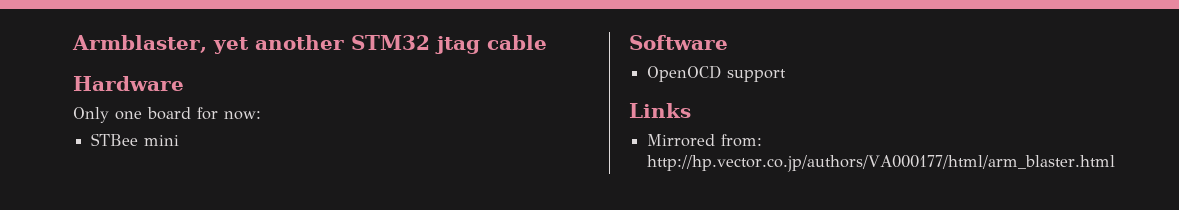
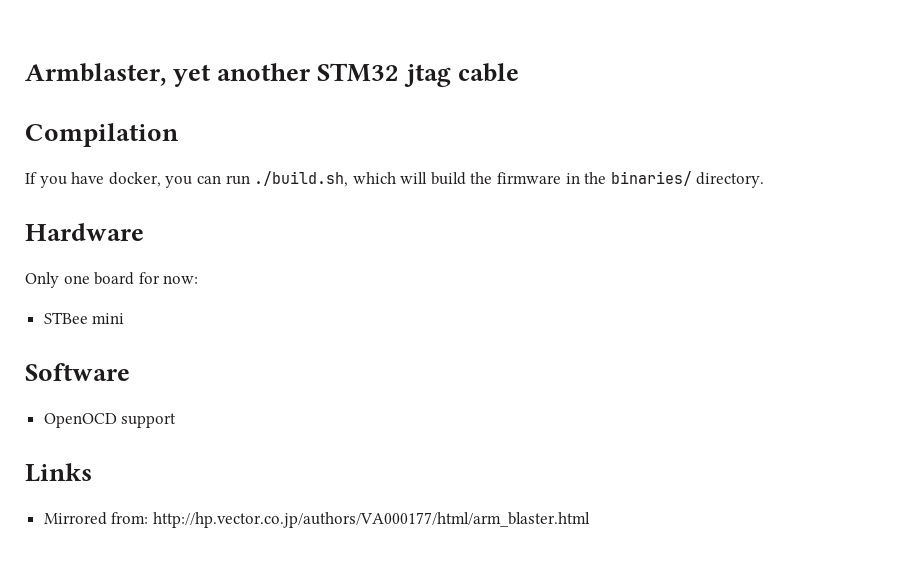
(547, 42) none -> [25,123,179,147] [25,171,765,188] // Compilation // If you have docker, you can run ./build.sh, which will build the firmware in the binaries/ directory.

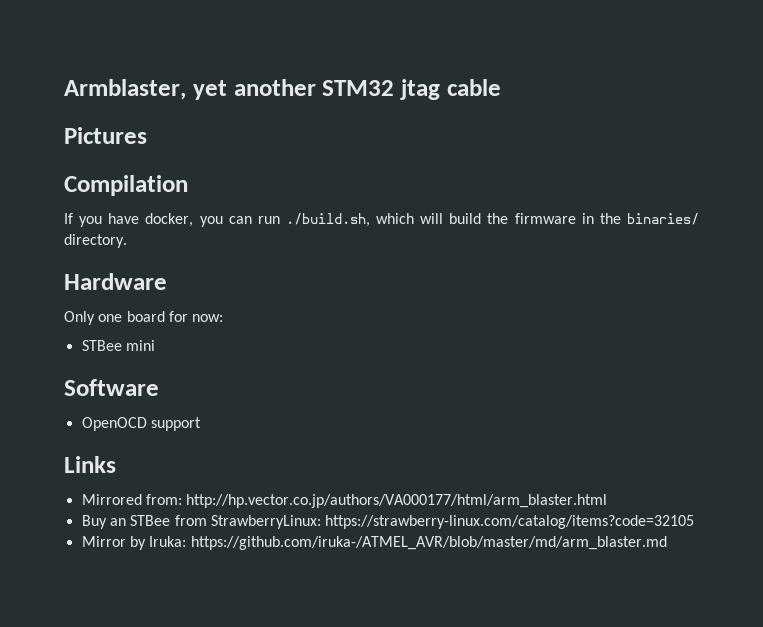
(519, 72) none -> [64,127,147,144] // Pictures
(590, 520) none -> [81,515,695,529] [81,536,667,550] // Buy an STBee from StrawberryLinux: https://strawberry-linux.com/catalog/items?code=32105 // Mirror by Iruka: https://github.com/iruka-/ATMEL_AVR/blob/master/md/arm_blaster.md

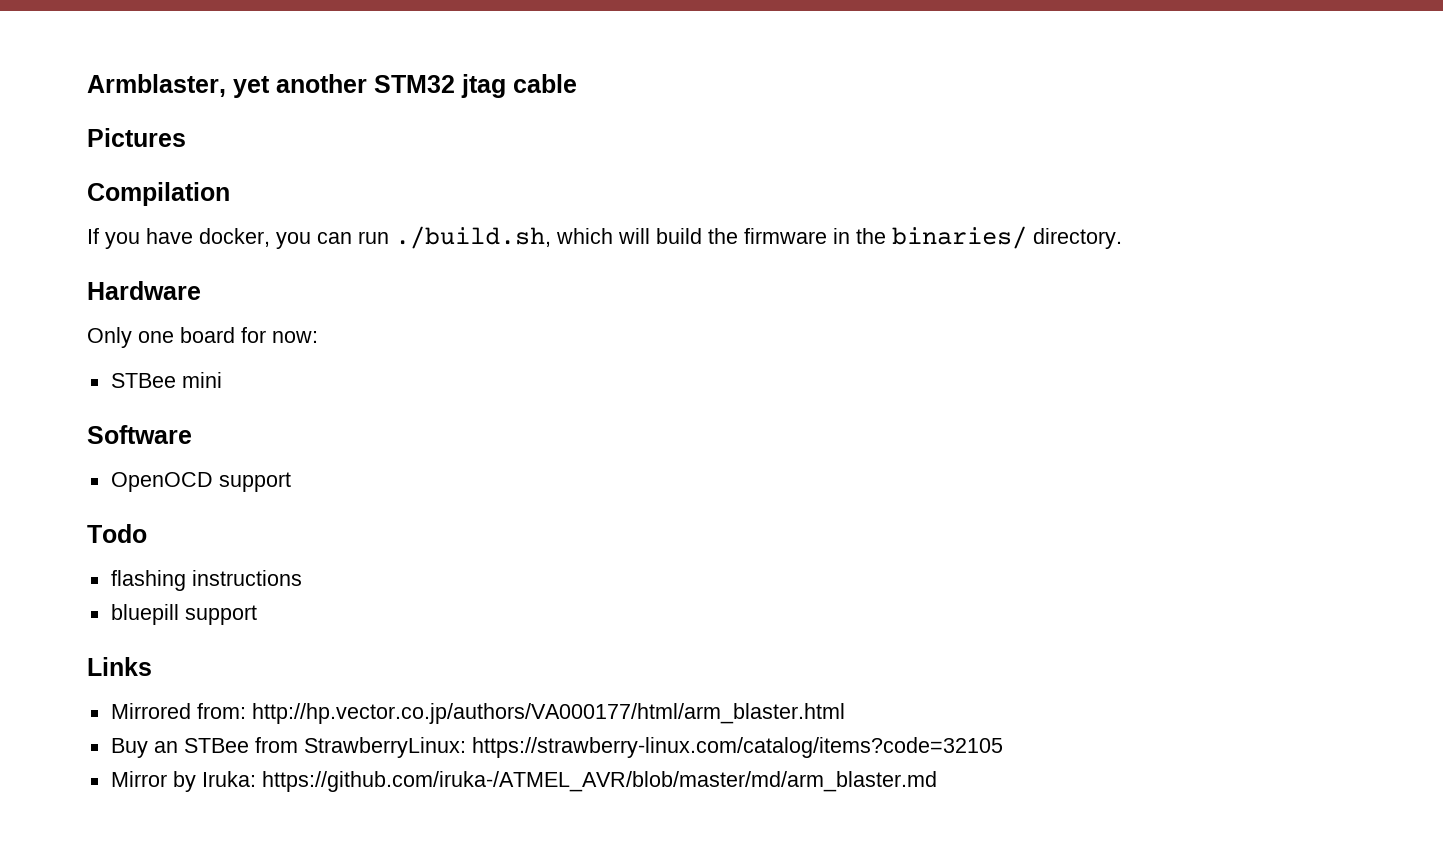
(201, 424) none -> [87,524,147,543] [110,570,302,591] [110,604,257,625] // Todo // flashing instructions // bluepill support

